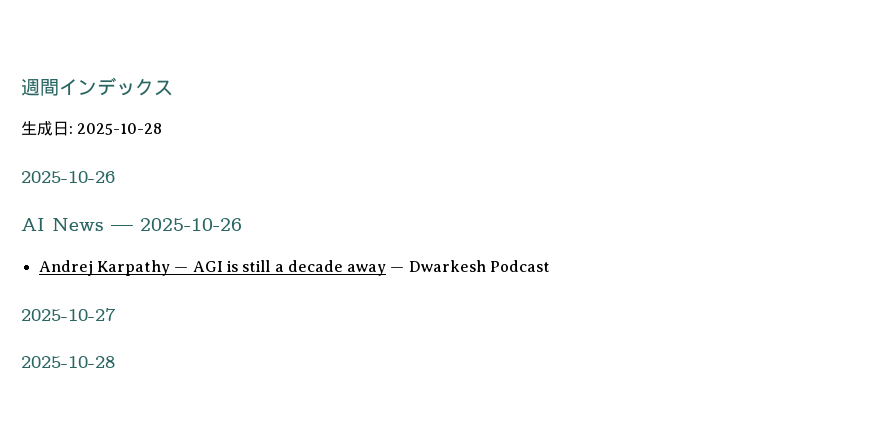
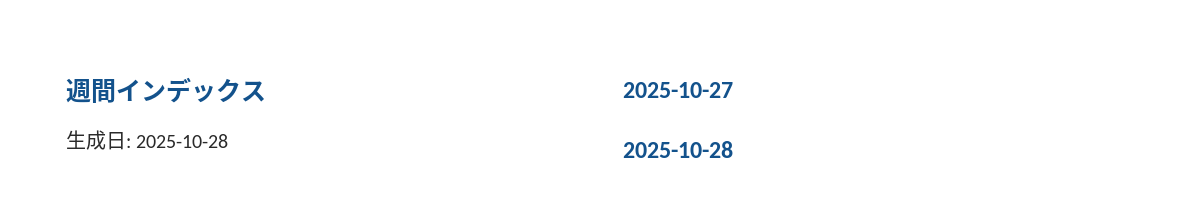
[21,171,115,183] [21,218,242,231] [38,260,551,276] // 2025-10-26 // AI News — 2025-10-26 // Andrej Karpathy — AGI is still a decade away — Dwarkesh Podcast -> (229, 141) none

